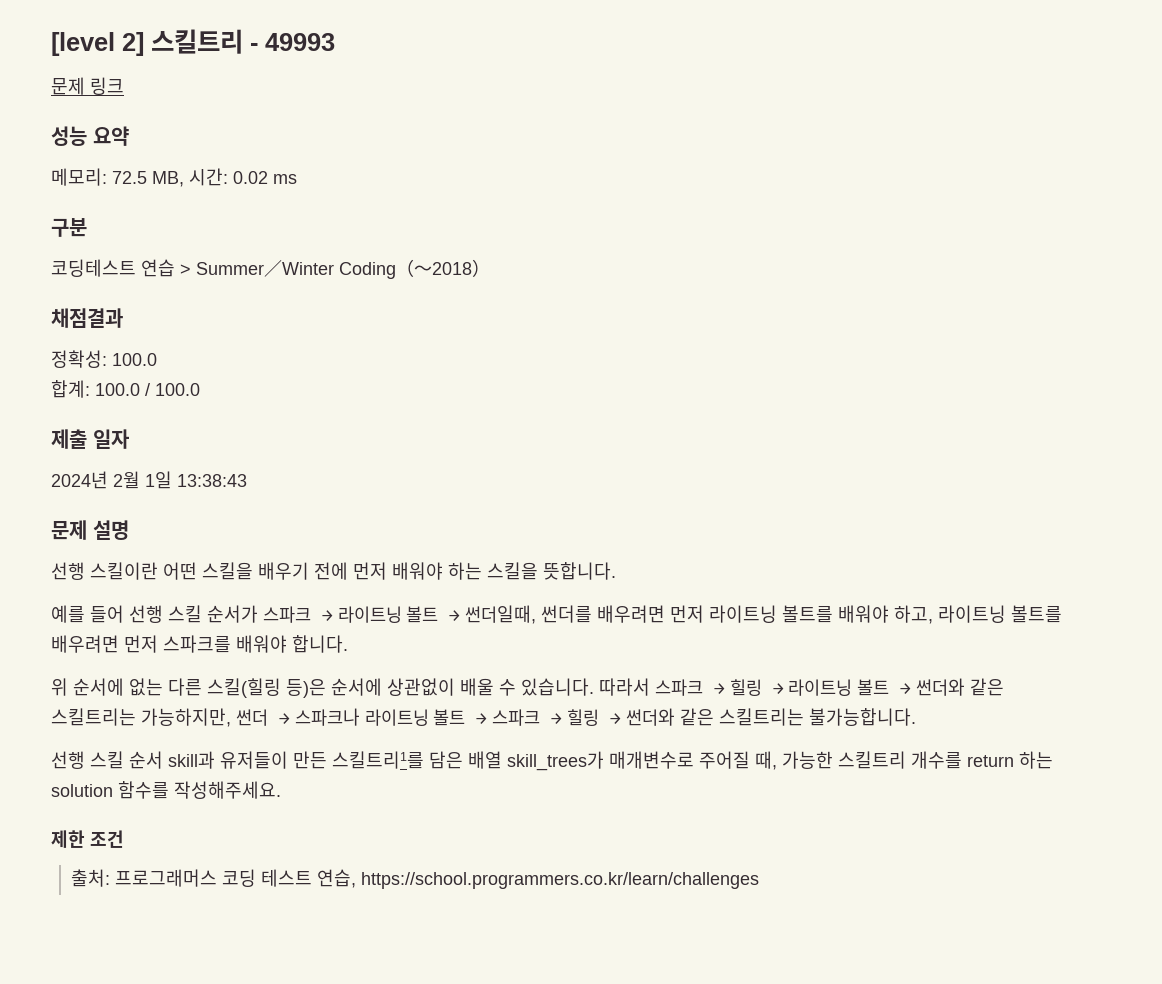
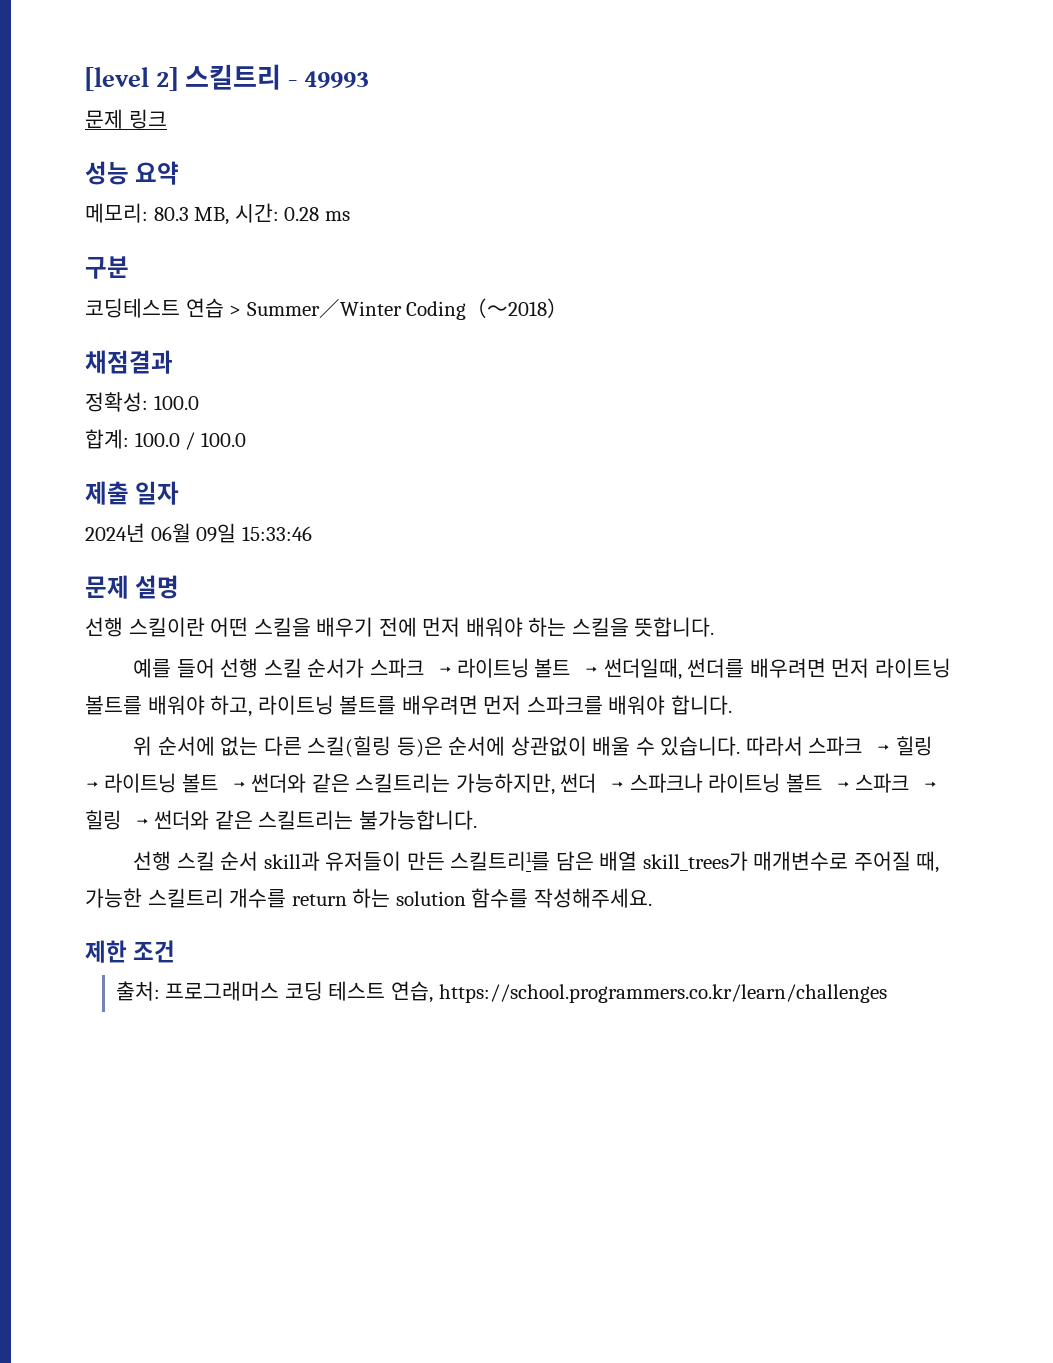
[112,171,147,184] 72.5 -> [153,207,189,221] 80.3
[233,171,268,184] 0.02 -> [284,207,320,221] 0.28
[113,471,247,489] 2월 1일 13:38:43 -> [150,523,312,543] 06월 09일 15:33:46

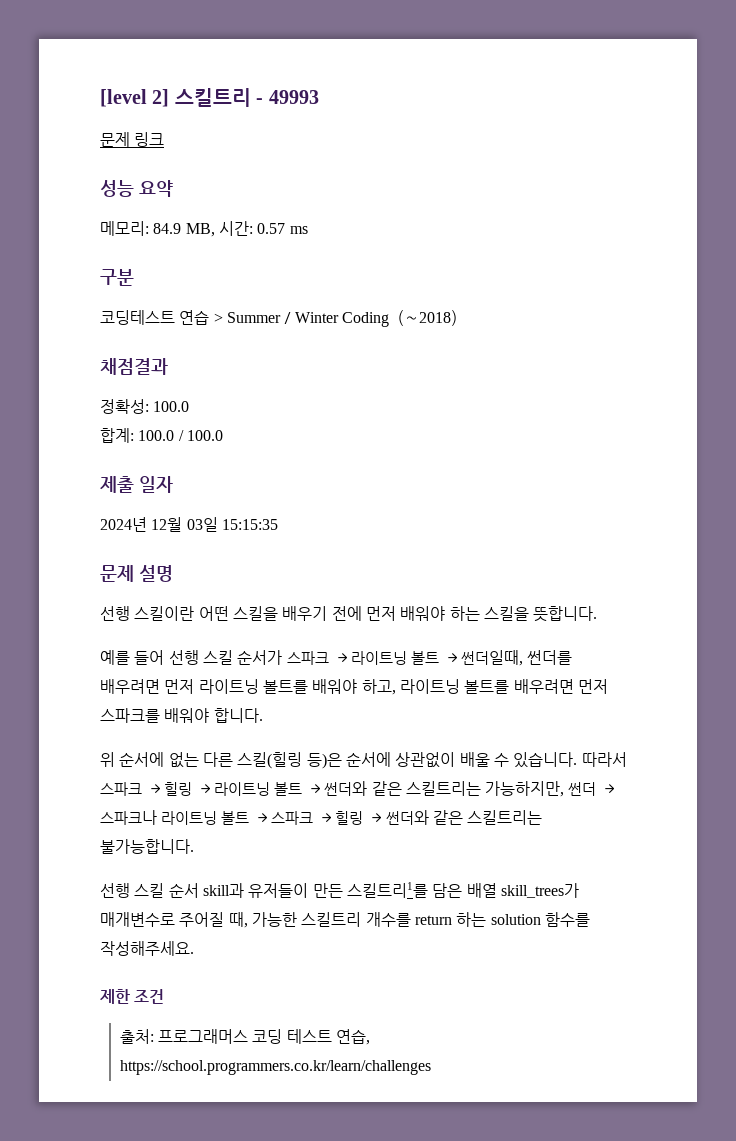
[153,207,189,221] 80.3 -> [153,223,182,234] 84.9
[284,207,320,221] 0.28 -> [257,223,286,234] 0.57
[150,523,312,543] 06월 09일 15:33:46 -> [151,517,278,532] 12월 03일 15:15:35

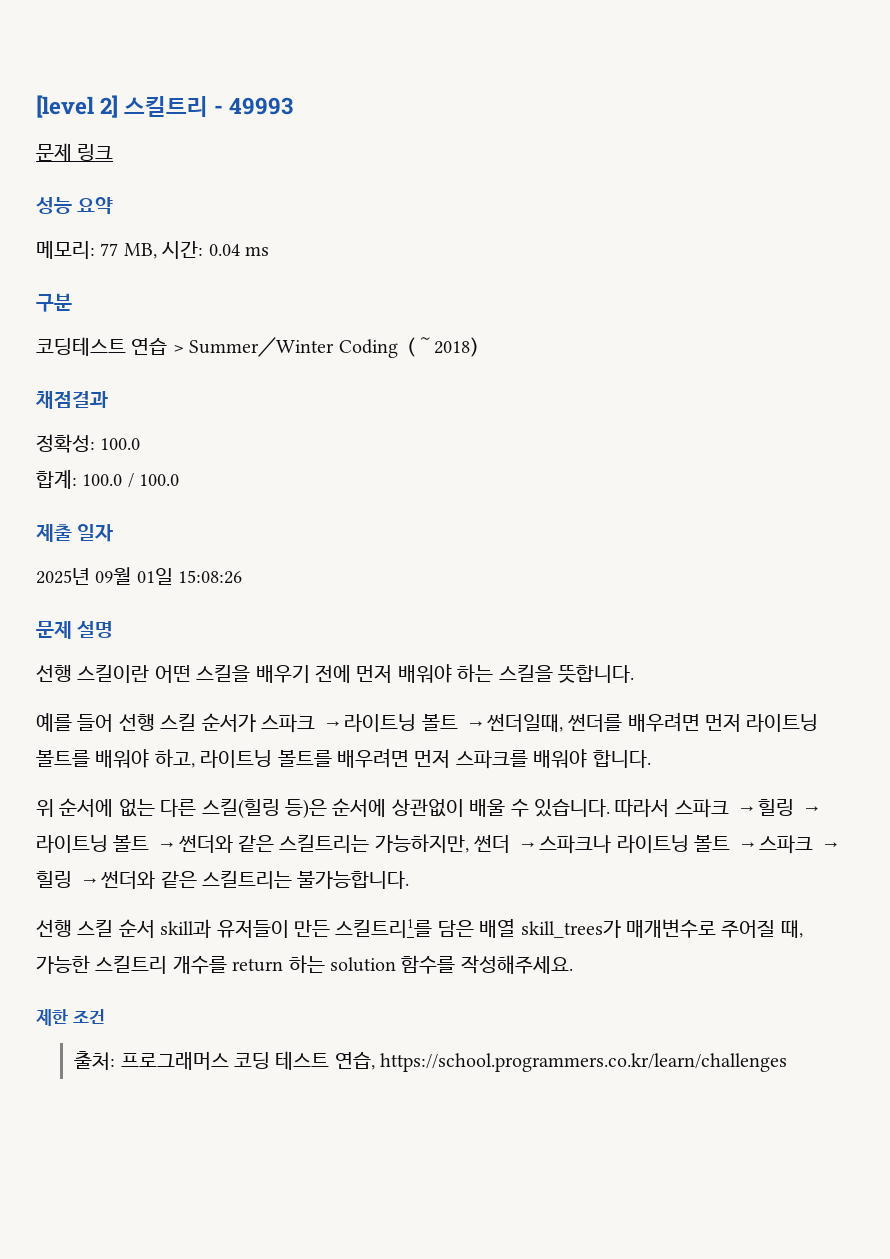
[153,223,182,234] 84.9 -> [100,243,119,256] 77
[257,223,286,234] 0.57 -> [208,244,240,256] 0.04
[100,517,278,532] 2024년 12월 03일 15:15:35 -> [36,567,243,585] 2025년 09월 01일 15:08:26

